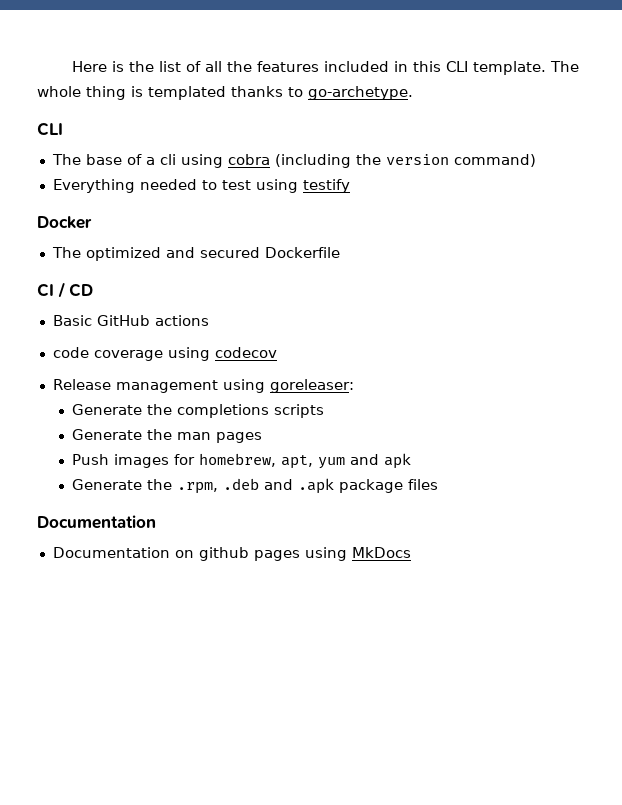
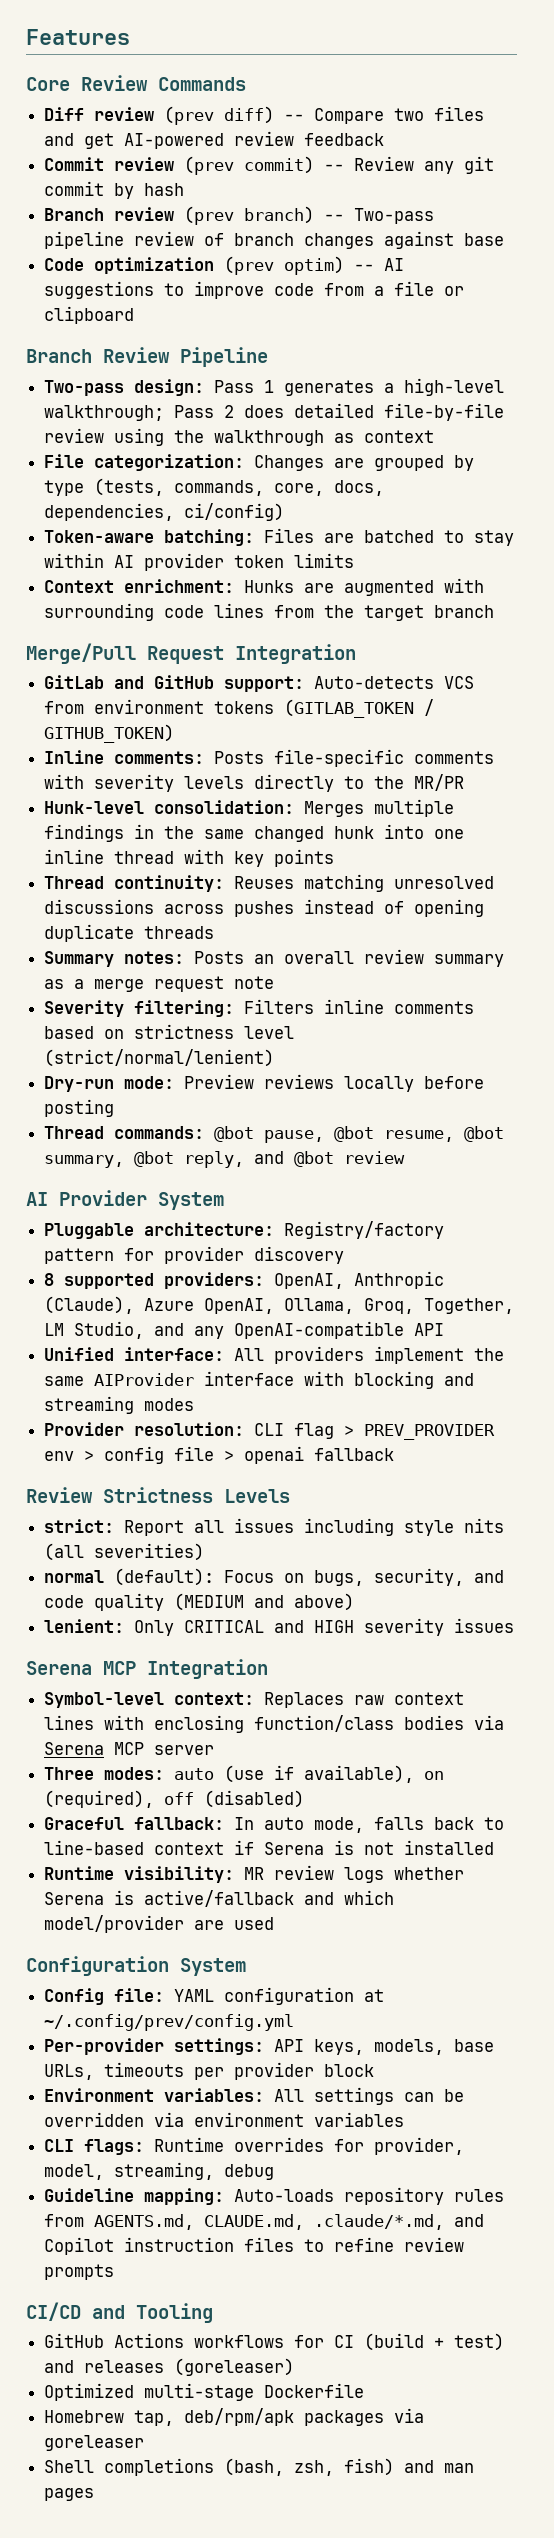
[71,61,579,75] [37,86,413,100] [37,122,63,136] [51,154,536,168] [52,179,350,193] [37,216,92,229] [51,247,340,261] [37,282,93,298] [52,315,209,326] [52,347,277,361] [52,379,354,393] [71,404,324,418] [71,429,262,443] [71,453,411,469] [71,478,438,494] [37,515,156,529] [52,547,411,561] Here is the list of all the features included in this CLI template. The whole thing is templated thanks to go-archetype. // CLI // The base of a cli using cobra (including the version command) // Everything needed to test using testify // Docker // The optimized and secured Dockerfile // CI / CD // Basic GitHub actions // code coverage using codecov // Release management using goreleaser: // Generate the completions scripts // Generate the man pages // Push images for homebrew, apt, yum and apk // Generate the .rpm, .deb and .apk package files // Documentation // Documentation on github pages using MkDocs -> [26,29,130,45] [26,75,246,91] [44,106,485,125] [44,131,385,149] [44,156,495,175] [44,181,185,199] [44,206,435,225] [44,231,505,249] [44,256,405,275] [44,281,465,299] [44,306,135,324] [26,347,268,367] [44,378,505,396] [44,403,505,421] [44,428,435,446] [44,454,475,471] [44,478,385,496] [44,503,285,521] [44,528,515,546] [44,553,355,571] [44,578,485,596] [44,603,495,621] [26,643,356,664] [44,675,475,692] [44,699,435,718] [44,724,175,743] [44,749,495,767] [44,774,465,792] [44,799,455,817] [44,824,465,842] [44,849,335,867] [44,874,495,892] [44,899,485,917] [44,924,215,942] [44,949,505,967] [44,976,275,992] [44,999,475,1017] [44,1024,295,1039] [44,1049,275,1067] [44,1074,485,1092] [44,1099,115,1117] [44,1126,505,1143] [44,1151,406,1168] [26,1190,224,1210] [44,1221,445,1239] [44,1246,345,1264] [44,1271,445,1289] [44,1296,515,1314] [44,1321,445,1339] [44,1346,505,1364] [44,1371,475,1389] [44,1396,195,1414] [44,1422,496,1440] [44,1446,395,1464] [26,1487,290,1503] [44,1518,505,1536] [44,1543,205,1561] [44,1568,505,1586] [44,1593,355,1611] [44,1618,515,1636] [26,1659,268,1679] [44,1692,465,1708] [44,1715,505,1733] [44,1742,215,1755] [44,1765,445,1783] [44,1790,305,1808] [44,1817,505,1833] [44,1840,495,1855] [44,1865,465,1883] [44,1890,395,1907] [44,1915,275,1933] [26,1956,246,1976] [44,1987,385,2005] [44,2014,295,2031] [44,2038,495,2055] [44,2062,375,2080] [44,2087,465,2105] [44,2112,405,2127] [44,2137,465,2155] [44,2162,275,2180] [44,2187,505,2205] [44,2214,485,2230] [44,2237,465,2255] [44,2264,115,2280] [26,2302,213,2323] [44,2333,505,2351] [44,2358,295,2376] [44,2383,365,2401] [44,2408,425,2426] [44,2435,145,2451] [44,2458,475,2476] [44,2488,95,2501] Features // Core Review Commands // Diff review (prev diff) -- Compare two files and get AI-powered review feedback // Commit review (prev commit) -- Review any git commit by hash // Branch review (prev branch) -- Two-pass pipeline review of branch changes against base // Code optimization (prev optim) -- AI suggestions to improve code from a file or clipboard // Branch Review Pipeline // Two-pass design: Pass 1 generates a high-level walkthrough; Pass 2 does detailed file-by-file review using the walkthrough as context // File categorization: Changes are grouped by type (tests, commands, core, docs, dependencies, ci/config) // Token-aware batching: Files are batched to stay within AI provider token limits // Context enrichment: Hunks are augmented with surrounding code lines from the target branch // Merge/Pull Request Integration // GitLab and GitHub support: Auto-detects VCS from environment tokens (GITLAB_TOKEN / GITHUB_TOKEN) // Inline comments: Posts file-specific comments with severity levels directly to the MR/PR // Hunk-level consolidation: Merges multiple findings in the same changed hunk into one inline thread with key points // Thread continuity: Reuses matching unresolved discussions across pushes instead of opening duplicate threads // Summary notes: Posts an overall review summary as a merge request note // Severity filtering: Filters inline comments based on strictness level (strict/normal/lenient) // Dry-run mode: Preview reviews locally before posting // Thread commands: @bot pause, @bot resume, @bot summary, @bot reply, and @bot review // AI Provider System // Pluggable architecture: Registry/factory pattern for provider discovery // 8 supported providers: OpenAI, Anthropic (Claude), Azure OpenAI, Ollama, Groq, Together, LM Studio, and any OpenAI-compatible API // Unified interface: All providers implement the same AIProvider interface with blocking and streaming modes // Provider resolution: CLI flag > PREV_PROVIDER env > config file > openai fallback // Review Strictness Levels // strict: Report all issues including style nits (all severities) // normal (default): Focus on bugs, security, and code quality (MEDIUM and above) // lenient: Only CRITICAL and HIGH severity issues // Serena MCP Integration // Symbol-level context: Replaces raw context lines with enclosing function/class bodies via Serena MCP server // Three modes: auto (use if available), on (required), off (disabled) // Graceful fallback: In auto mode, falls back to line-based context if Serena is not installed // Runtime visibility: MR review logs whether Serena is active/fallback and which model/provider are used // Configuration System // Config file: YAML configuration at ~/.config/prev/config.yml // Per-provider settings: API keys, models, base URLs, timeouts per provider block // Environment variables: All settings can be overridden via environment variables // CLI flags: Runtime overrides for provider, model, streaming, debug // Guideline mapping: Auto-loads repository rules from AGENTS.md, CLAUDE.md, .claude/*.md, and Copilot instruction files to refine review prompts // CI/CD and Tooling // GitHub Actions workflows for CI (build + test) and releases (goreleaser) // Optimized multi-stage Dockerfile // Homebrew tap, deb/rpm/apk packages via goreleaser // Shell completions (bash, zsh, fish) and man pages

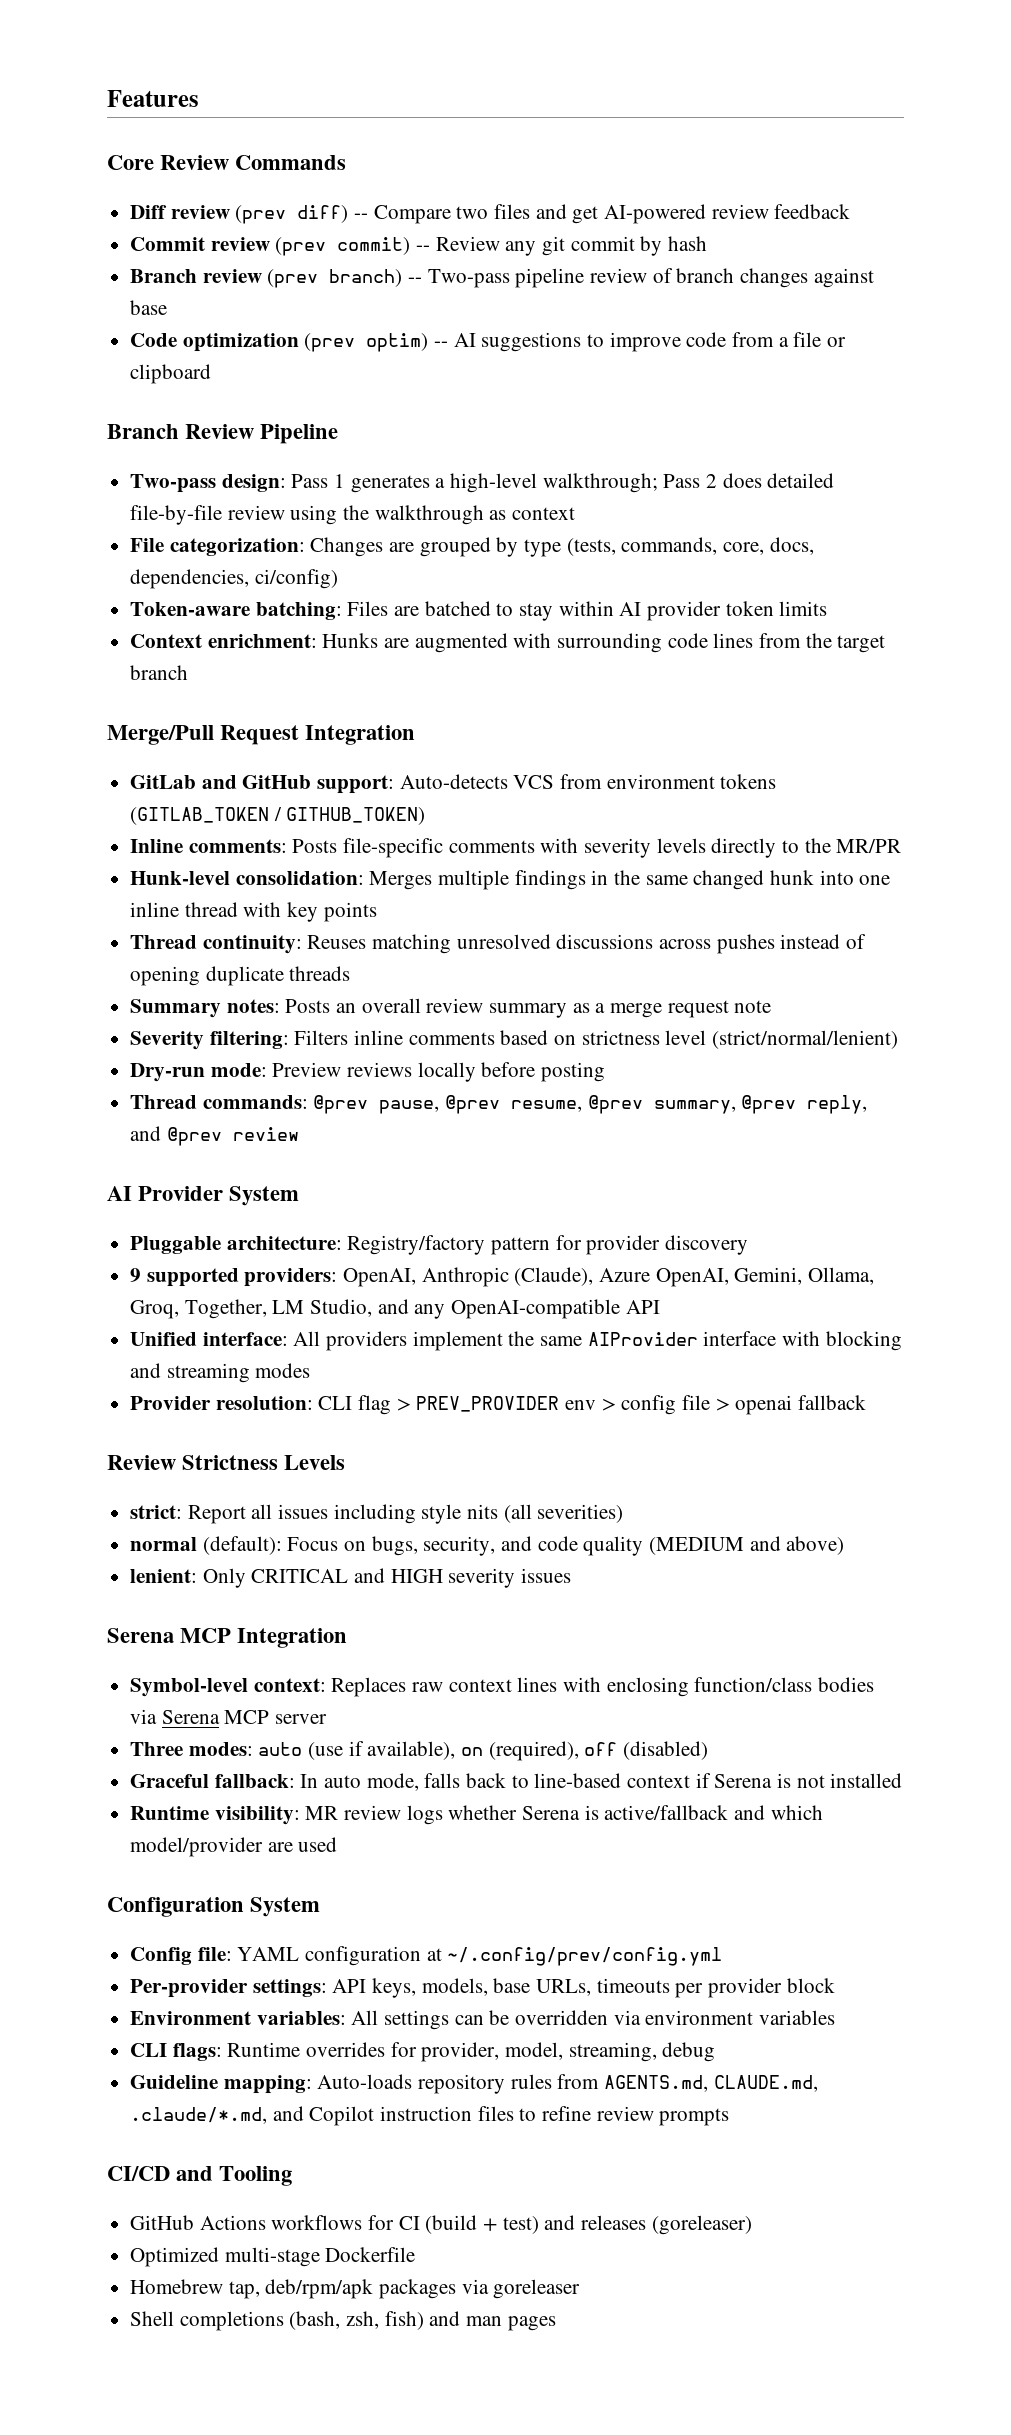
[214,1126,505,1143] [44,1151,175,1168] @bot pause, @bot resume, @bot summary, @bot -> [313,1095,797,1114] @prev pause, @prev resume, @prev summary, @prev
[294,1151,335,1167] @bot -> [166,1127,222,1146] @prev
[44,1273,55,1286] 8 -> [130,1268,142,1282] 9
(275, 1306) none -> [734,1267,803,1285] Gemini,

